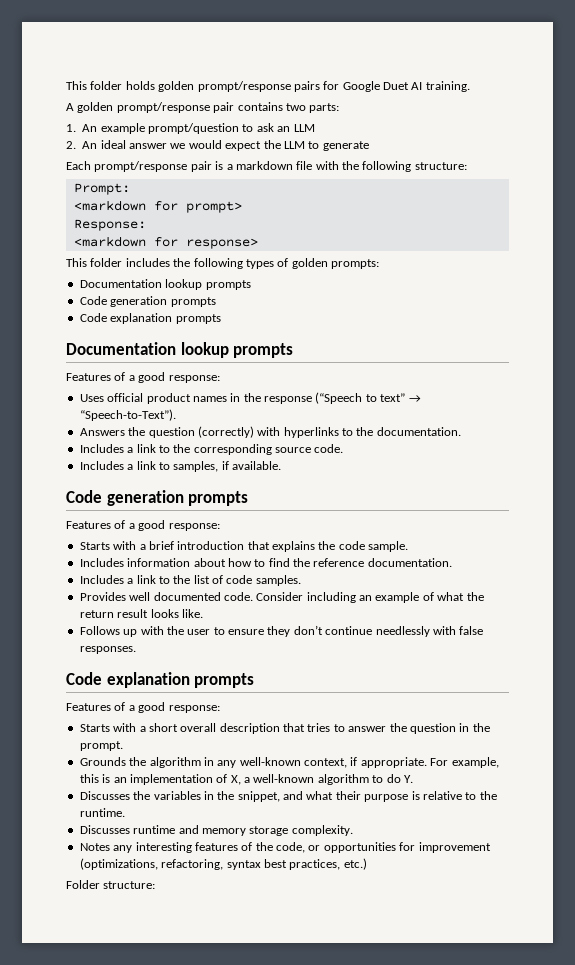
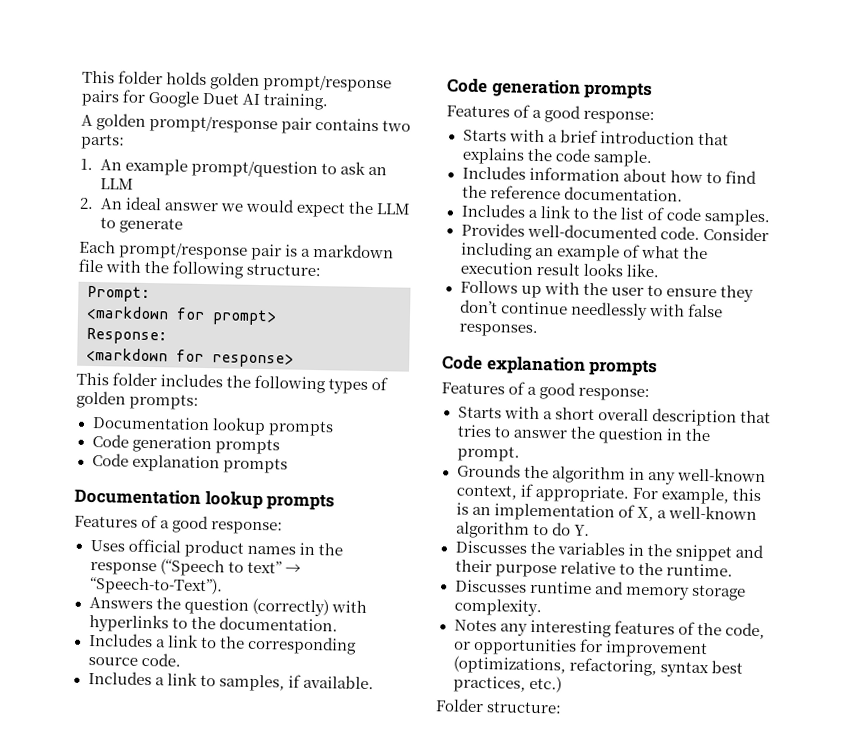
[129,592,221,601] well documented -> [526,223,658,240] well-documented
[79,610,114,618] return -> [459,261,533,275] execution
[237,791,334,802] snippet, and what -> [674,544,764,562] snippet and
[411,791,420,800] is -> (557, 571) none

